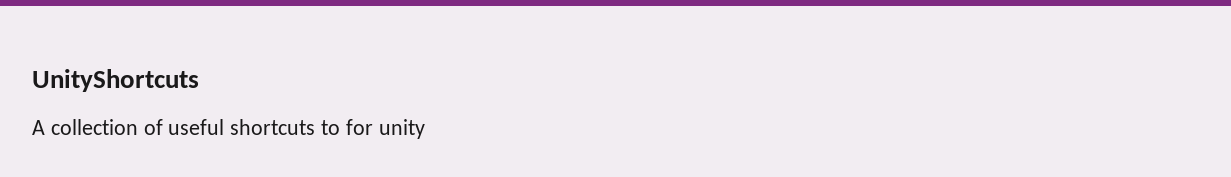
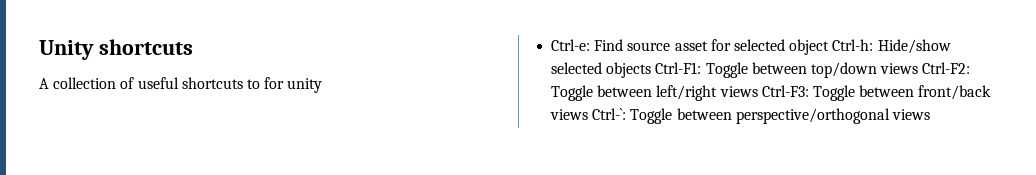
[32,69,199,92] UnityShortcuts -> [39,39,193,60] Unity shortcuts
(425, 129) none -> [551,39,951,55] [551,62,971,78] [551,85,992,101] [550,108,930,124] // Ctrl-e: Find source asset for selected object Ctrl-h: Hide/show selected objects Ctrl-F1: Toggle between top/down views Ctrl-F2: Toggle between left/right views Ctrl-F3: Toggle between front/back views Ctrl-`: Toggle between perspective/orthogonal views

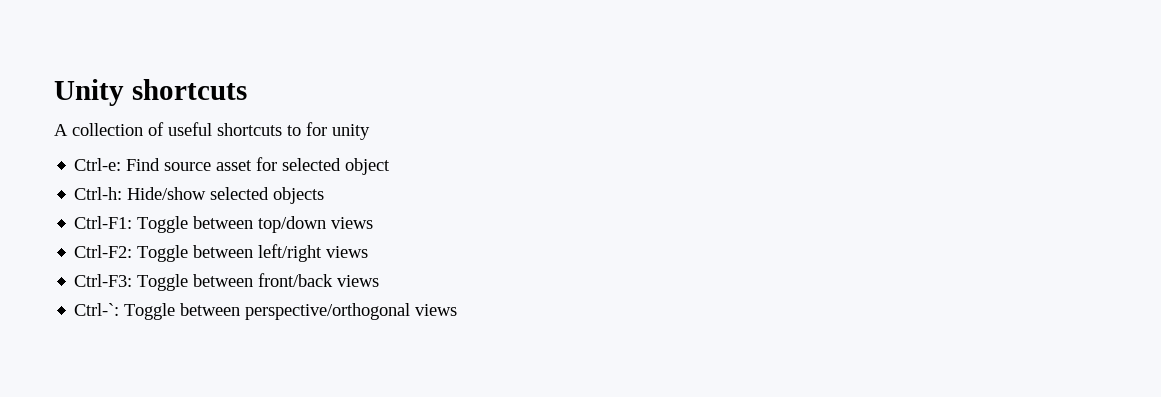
(830, 47) none -> (391, 166) //
(652, 70) none -> (325, 195) //
(919, 68) none -> (374, 223) //
(758, 91) none -> (369, 252) //
(589, 114) none -> (380, 281) //

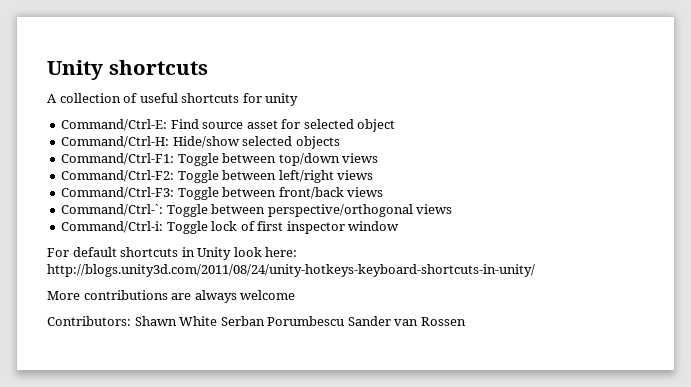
[287,125,301,136] to -> (240, 98) none
[74,158,122,171] Ctrl-e: -> [61,119,168,131] Command/Ctrl-E:
[74,187,123,200] Ctrl-h: -> [61,136,170,148] Command/Ctrl-H:
[74,216,133,229] Ctrl-F1: -> [61,153,175,165] Command/Ctrl-F1:
[74,245,133,258] Ctrl-F2: -> [61,170,175,182] Command/Ctrl-F2:
[74,274,133,287] Ctrl-F3: -> [61,187,175,199] Command/Ctrl-F3:
[74,303,120,316] Ctrl-`: -> [61,204,164,216] Command/Ctrl-`:
(458, 310) none -> [61,221,400,234] [47,247,298,260] [47,264,535,277] [47,290,296,303] [47,316,466,326] // Command/Ctrl-i: Toggle lock of first inspector window // For default shortcuts in Unity look here: http://blogs.unity3d.com/2011/08/24/unity-hotkeys-keyboard-shortcuts-in-unity/ // More contributions are always welcome // Contributors: Shawn White Serban Porumbescu Sander van Rossen

